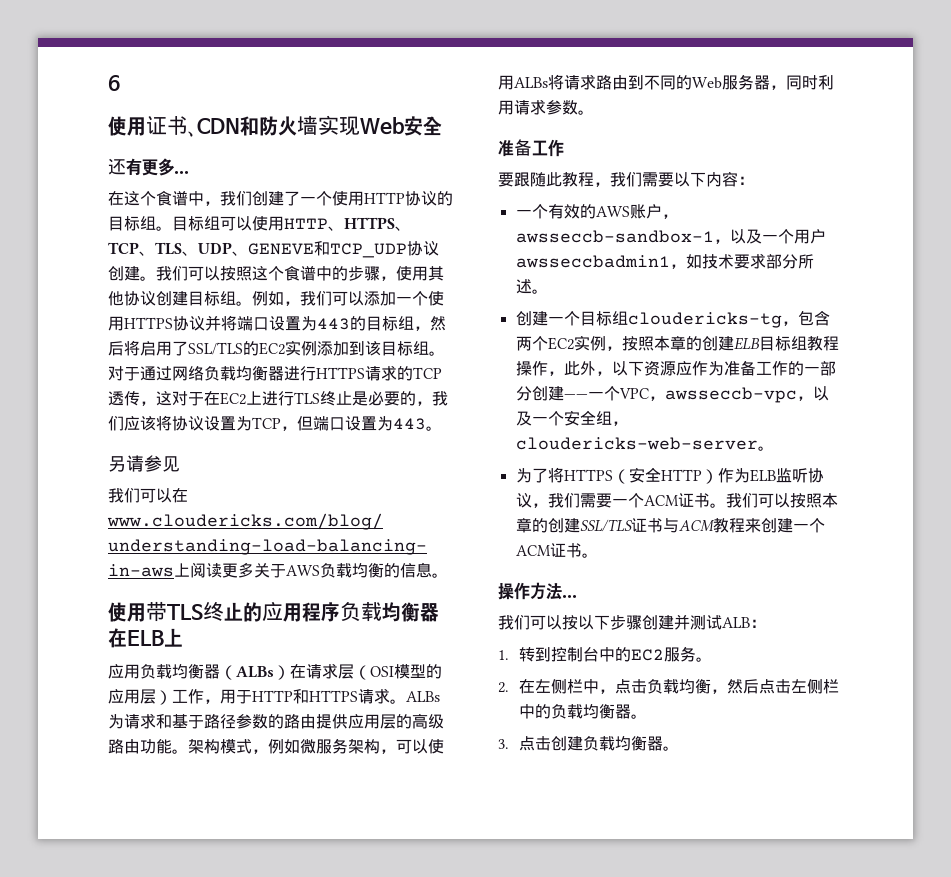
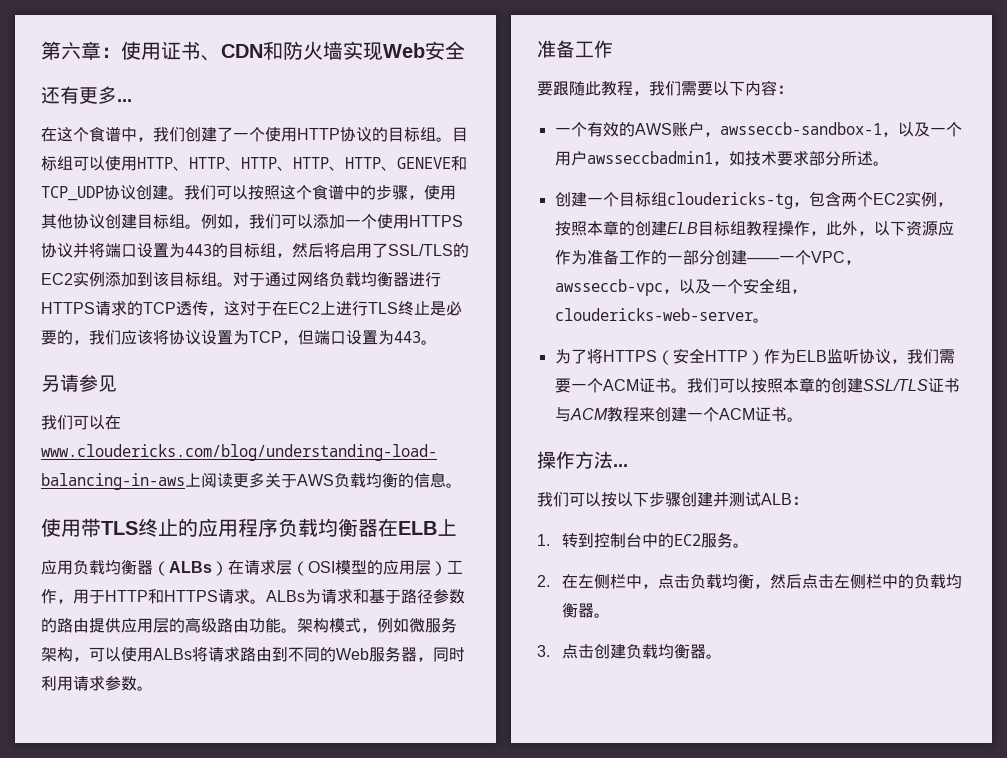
[108,75,120,91] 6 // -> [41,41,121,60] 第六章：
[344,217,411,231] [108,242,232,256] HTTPS、TCP、TLS、UDP -> [189,157,381,171] HTTP、HTTP、HTTP、HTTP

